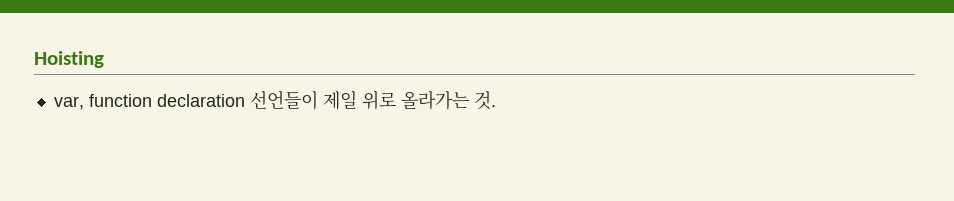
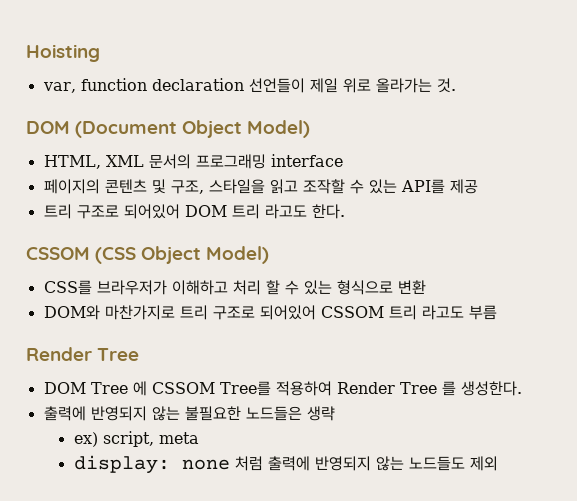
(496, 100) none -> [26,120,311,138] [43,154,343,169] [43,179,478,194] [43,204,345,219] [26,246,270,264] [43,280,426,295] [43,305,497,320] [26,347,140,361] [43,381,522,396] [43,406,335,421] [73,431,199,447] [73,455,498,474] // DOM (Document Object Model) // HTML, XML 문서의 프로그래밍 interface // 페이지의 콘텐츠 및 구조, 스타일을 읽고 조작할 수 있는 API를 제공 // 트리 구조로 되어있어 DOM 트리 라고도 한다. // CSSOM (CSS Object Model) // CSS를 브라우저가 이해하고 처리 할 수 있는 형식으로 변환 // DOM와 마찬가지로 트리 구조로 되어있어 CSSOM 트리 라고도 부름 // Render Tree // DOM Tree 에 CSSOM Tree를 적용하여 Render Tree 를 생성한다. // 출력에 반영되지 않는 불필요한 노드들은 생략 // ex) script, meta // display: none 처럼 출력에 반영되지 않는 노드들도 제외

